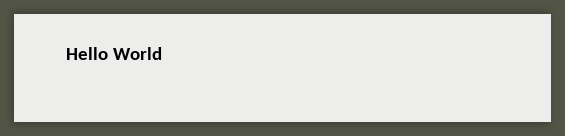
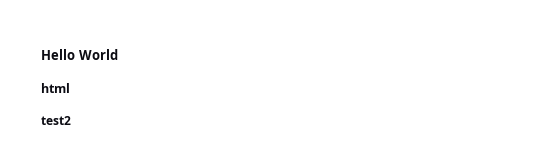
(162, 53) none -> [41,83,70,93] [41,116,71,125] // html // test2

